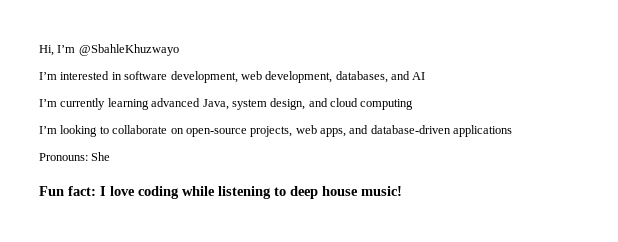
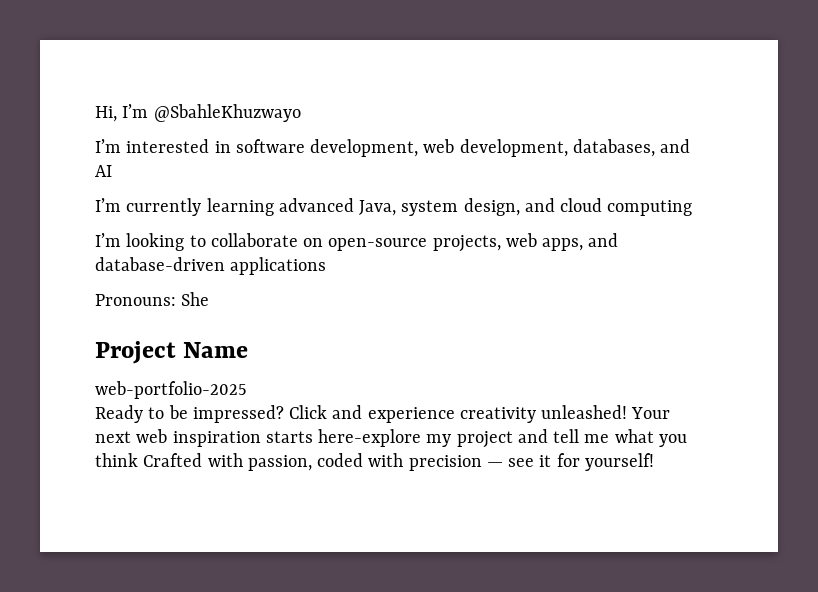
[39,186,402,199] Fun fact: I love coding while listening to deep house music! -> [95,341,249,364] [95,381,247,399] [95,405,671,423] [95,429,687,448] [95,453,654,471] Project Name // web-portfolio-2025 // Ready to be impressed? Click and experience creativity unleashed! Your next web inspiration starts here-explore my project and tell me what you think Crafted with passion, coded with precision — see it for yourself!

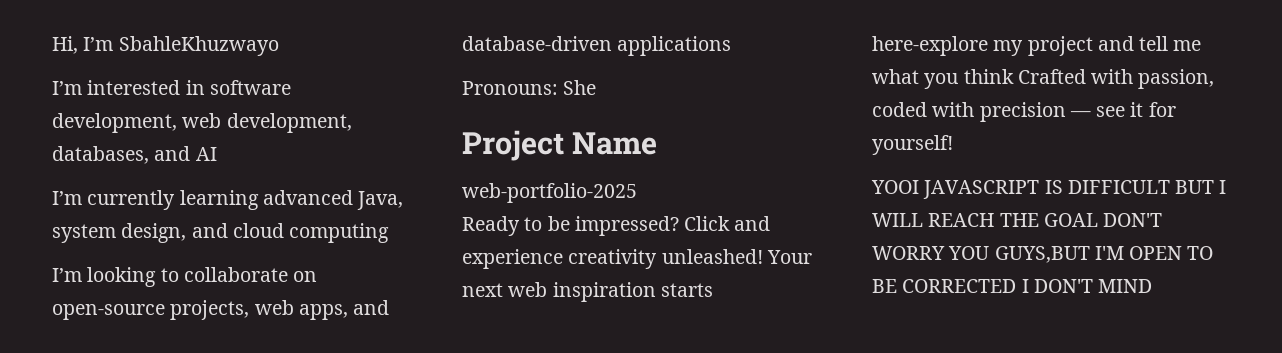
[153,104,301,122] @SbahleKhuzwayo -> [118,36,279,56] SbahleKhuzwayo
(654, 462) none -> [871,180,1227,199] [872,213,1163,227] [872,246,1214,263] [872,279,1153,293] // YOOI JAVASCRIPT IS DIFFICULT BUT I WILL REACH THE GOAL DON'T WORRY YOU GUYS,BUT I'M OPEN TO BE CORRECTED I DON'T MIND

